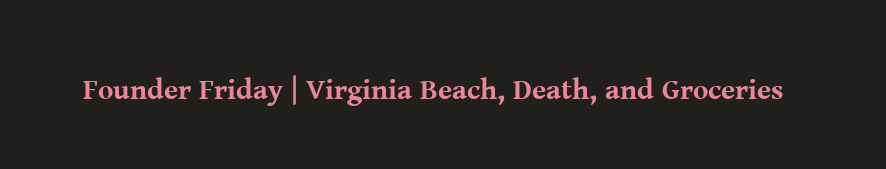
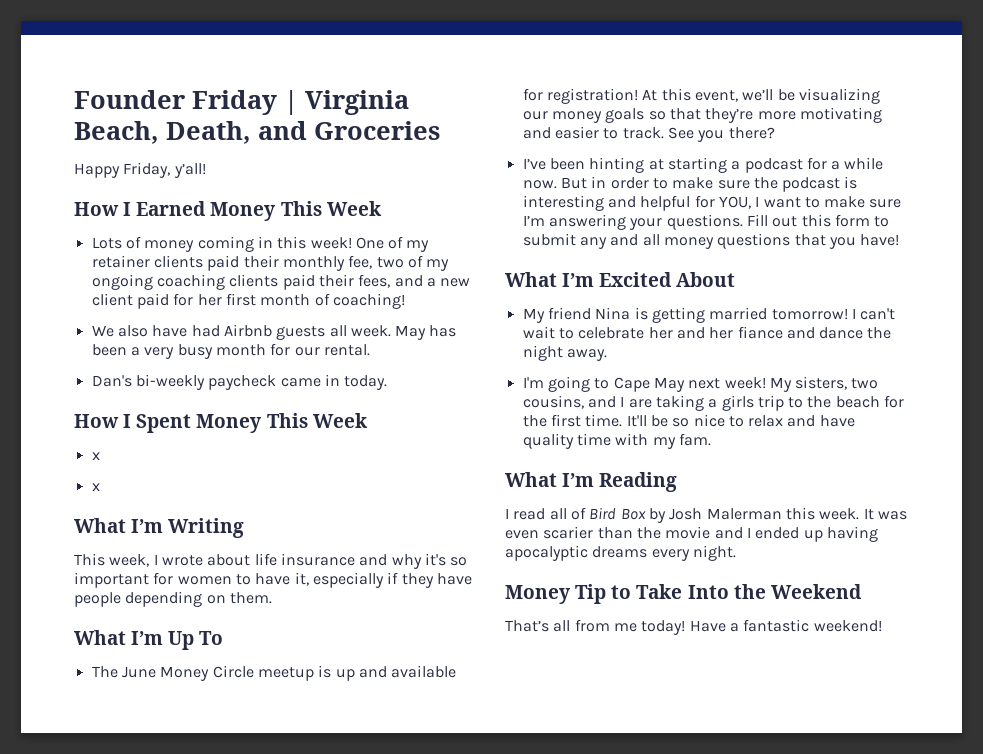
(783, 89) none -> [74,162,206,178] [74,201,382,221] [91,236,430,252] [91,255,450,271] [91,274,471,290] [91,293,405,309] [91,324,457,340] [91,343,370,359] [91,374,388,390] [74,413,368,433] [91,452,100,460] [91,483,100,491] [74,518,245,538] [74,553,468,569] [74,572,472,588] [74,591,272,607] [74,630,224,650] [91,665,457,681] [522,88,880,104] [522,107,882,123] [522,126,775,142] [522,157,884,173] [522,176,858,192] [522,195,902,211] [522,214,890,230] [522,233,900,249] [505,272,736,287] [522,307,896,323] [522,326,892,339] [522,345,607,361] [522,376,879,392] [522,395,905,411] [522,414,855,427] [522,433,711,449] [505,472,678,492] [505,507,907,523] [505,526,878,542] [505,545,736,561] [505,584,862,604] [505,619,882,635] // Happy Friday, y’all! // How I Earned Money This Week // Lots of money coming in this week! One of my retainer clients paid their monthly fee, two of my ongoing coaching clients paid their fees, and a new client paid for her first month of coaching! // We also have had Airbnb guests all week. May has been a very busy month for our rental. // Dan's bi-weekly paycheck came in today. // How I Spent Money This Week // x // x // What I’m Writing // This week, I wrote about life insurance and why it's so important for women to have it, especially if they have people depending on them. // What I’m Up To // The June Money Circle meetup is up and available for registration! At this event, we’ll be visualizing our money goals so that they’re more motivating and easier to track. See you there? // I’ve been hinting at starting a podcast for a while now. But in order to make sure the podcast is interesting and helpful for YOU, I want to make sure I’m answering your questions. Fill out this form to submit any and all money questions that you have! // What I’m Excited About // My friend Nina is getting married tomorrow! I can't wait to celebrate her and her fiance and dance the night away. // I'm going to Cape May next week! My sisters, two cousins, and I are taking a girls trip to the beach for the first time. It'll be so nice to relax and have quality time with my fam. // What I’m Reading // I read all of Bird Box by Josh Malerman this week. It was even scarier than the movie and I ended up having apocalyptic dreams every night. // Money Tip to Take Into the Weekend // That’s all from me today! Have a fantastic weekend!

